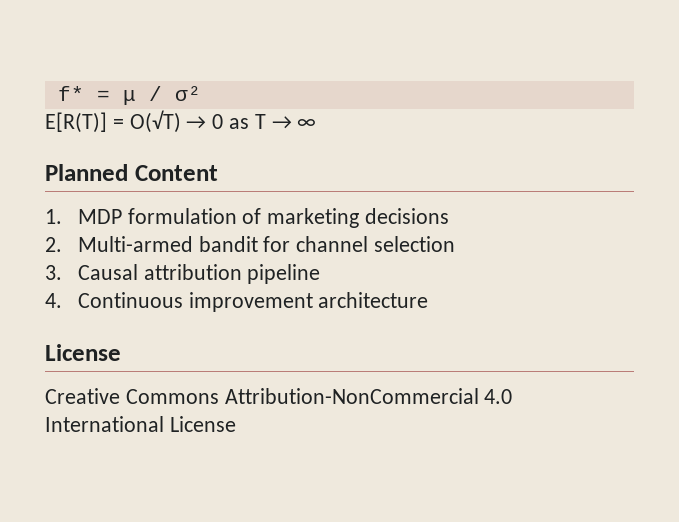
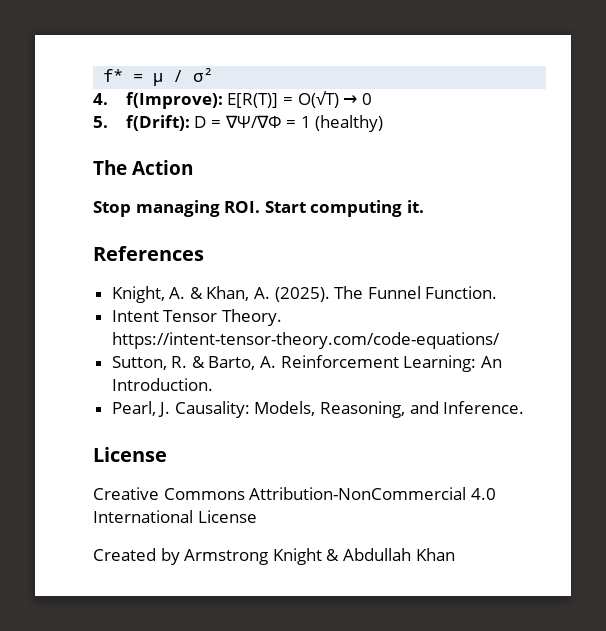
(201, 93) none -> [93,92,223,109] 4. f(Improve):
[229,114,317,129] [45,164,218,181] [45,208,450,228] [45,236,456,252] [45,264,321,284] [45,292,429,312] as T → ∞ // Planned Content // 1. MDP formulation of marketing decisions // 2. Multi-armed bandit for channel selection // 3. Causal attribution pipeline // 4. Continuous improvement architecture -> [93,115,384,132] [93,160,193,175] [93,200,424,217] [93,246,204,261] [111,286,498,303] [111,309,282,326] [111,332,500,349] [111,355,502,372] [111,378,213,391] [111,401,525,418] // 5. f(Drift): D = ∇Ψ/∇Φ = 1 (healthy) // The Action // Stop managing ROI. Start computing it. // References // Knight, A. & Khan, A. (2025). The Funnel Function. // Intent Tensor Theory. https://intent-tensor-theory.com/code-equations/ // Sutton, R. & Barto, A. Reinforcement Learning: An Introduction. // Pearl, J. Causality: Models, Reasoning, and Inference.
(236, 424) none -> [93,548,455,565] // Created by Armstrong Knight & Abdullah Khan

